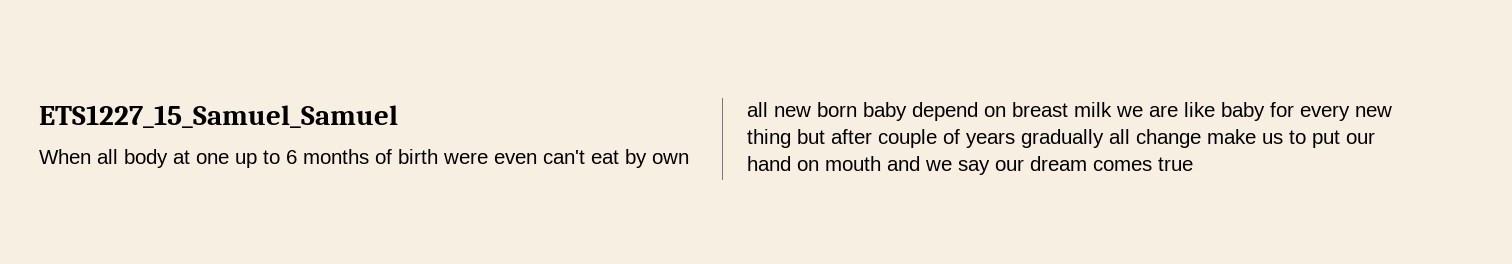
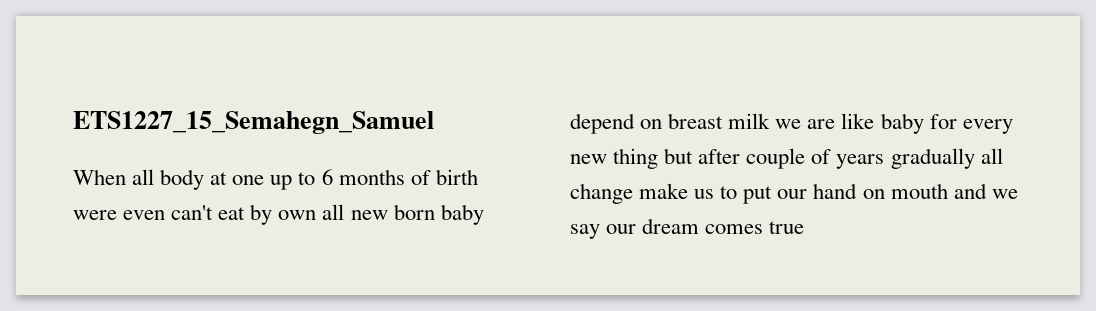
[39,105,398,128] ETS1227_15_Samuel_Samuel -> [73,111,434,134] ETS1227_15_Semahegn_Samuel

